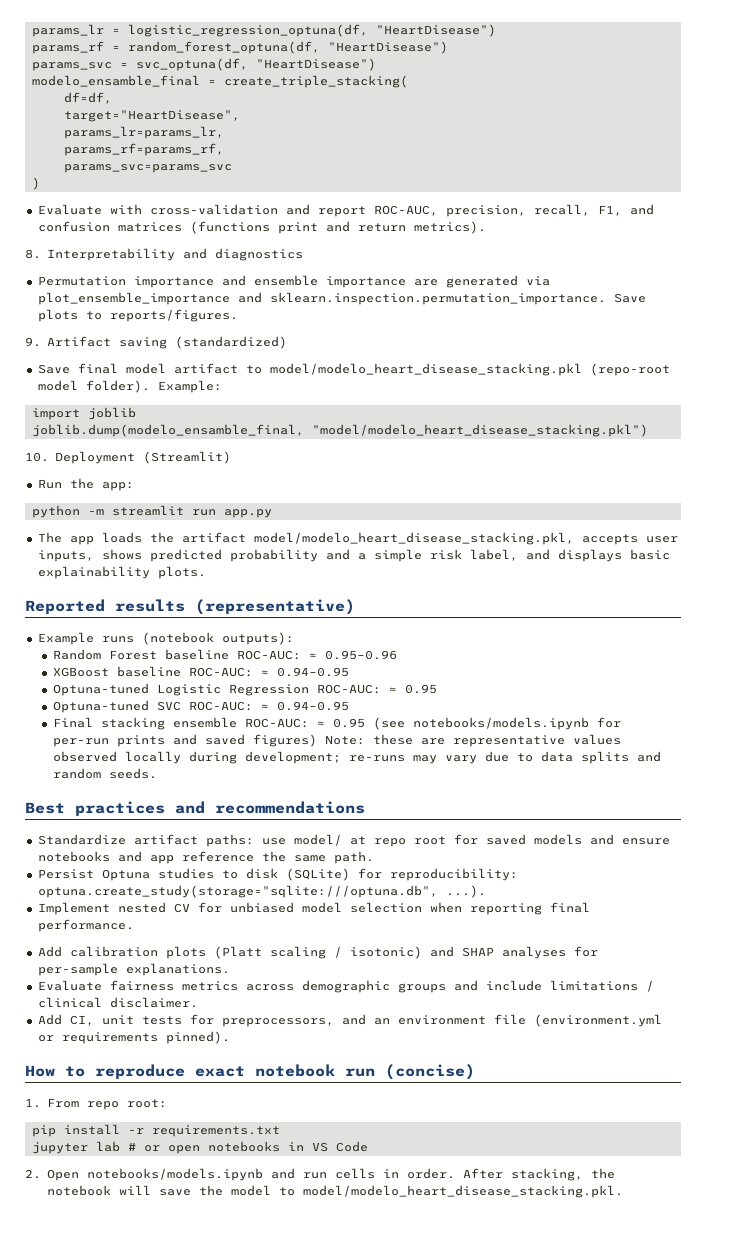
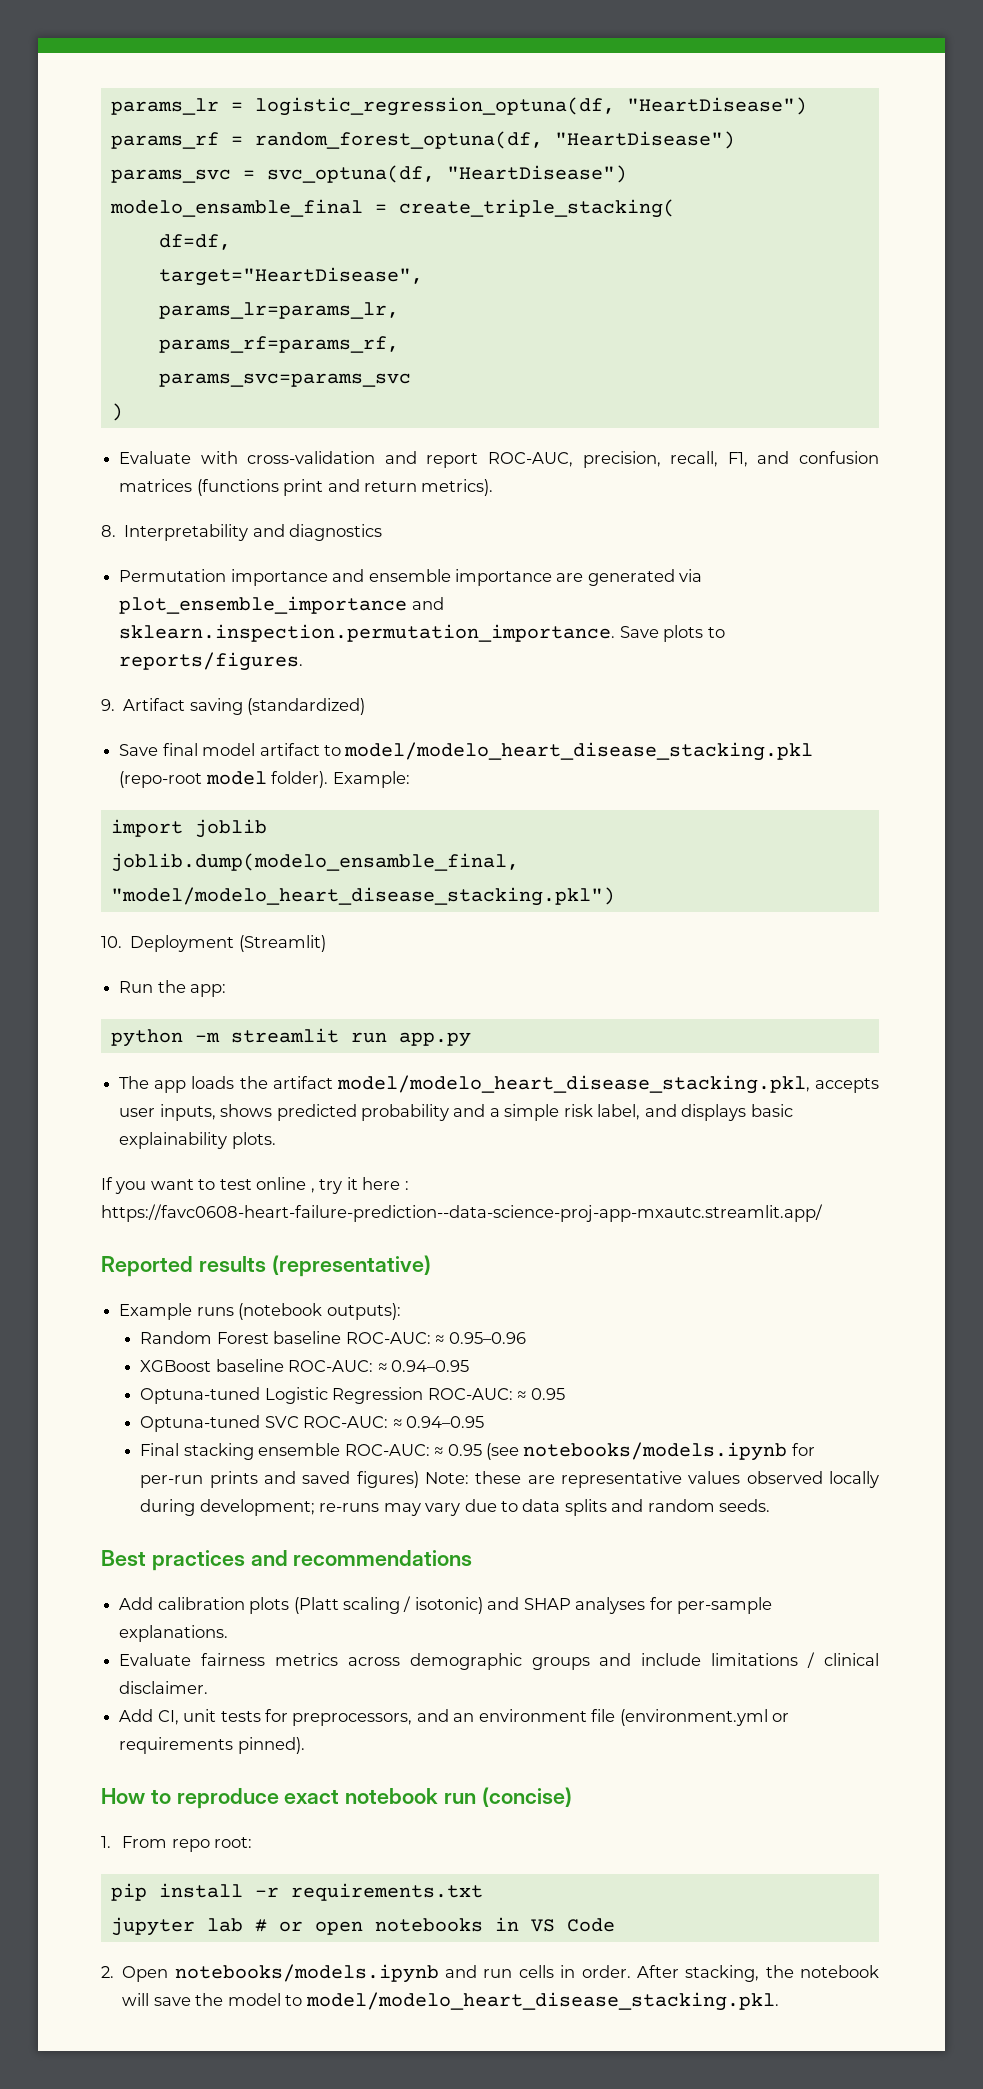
(206, 572) none -> [101,1177,409,1194] [101,1204,823,1222] // If you want to test online , try it here : https://favc0608-heart-failure-prediction--data-science-proj-app-mxautc.streamlit.app/
[37,834,670,847] [37,851,374,864] [37,868,518,881] [37,885,486,898] [37,902,590,915] [37,919,134,932] // Standardize artifact paths: use model/ at repo root for saved models and ensure notebooks and app reference the same path. // Persist Optuna studies to disk (SQLite) for reproducibility: optuna.create_study(storage="sqlite:///optuna.db", ...). // Implement nested CV for unbiased model selection when reporting final performance. -> (473, 1558) none

